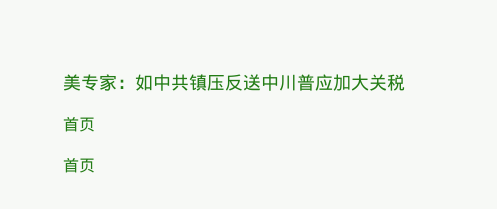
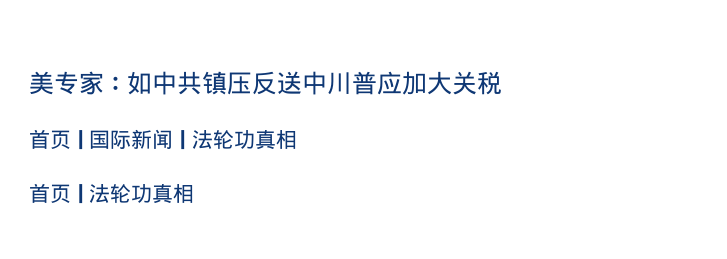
[63,158,95,173] // 首页 -> [76,129,297,150] [29,183,195,204] | 国际新闻 | 法轮功真相 // 首页 | 法轮功真相

